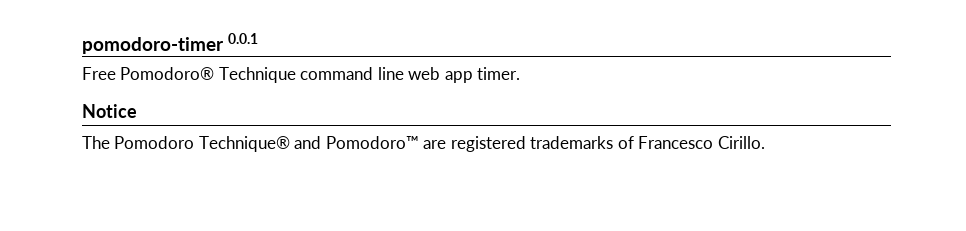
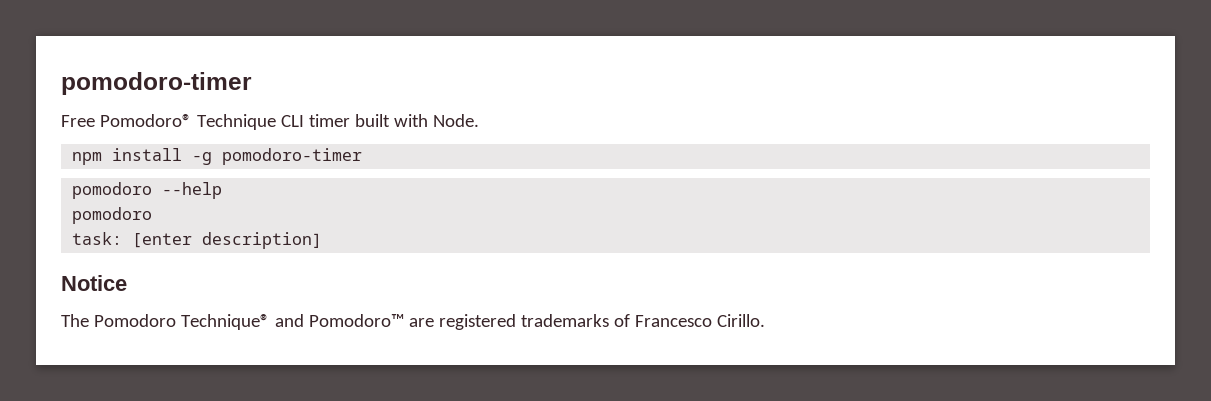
[82,33,259,54] pomodoro-timer 0.0.1 -> [61,72,252,95] pomodoro-timer
[300,67,521,83] command line web app timer. -> [280,114,479,127] [72,148,363,165] [72,182,223,199] [72,207,153,224] [72,232,323,249] CLI timer built with Node. // npm install -g pomodoro-timer // pomodoro --help // pomodoro // task: [enter description]

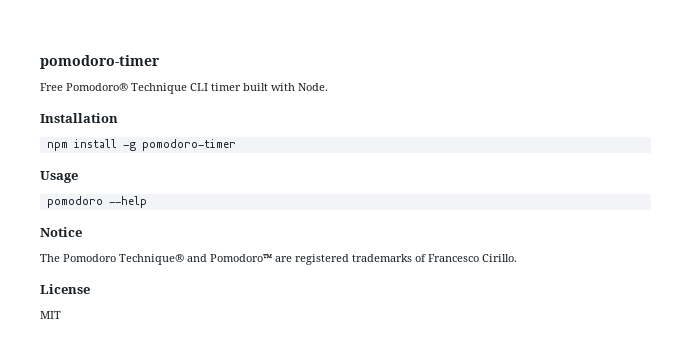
(479, 120) none -> [40,113,118,123] // Installation
(363, 156) none -> [40,171,78,183] // Usage
[72,207,153,224] [72,232,323,249] // pomodoro // task: [enter description] -> (147, 202) none
(765, 320) none -> [40,284,90,294] [40,311,61,319] // License // MIT

